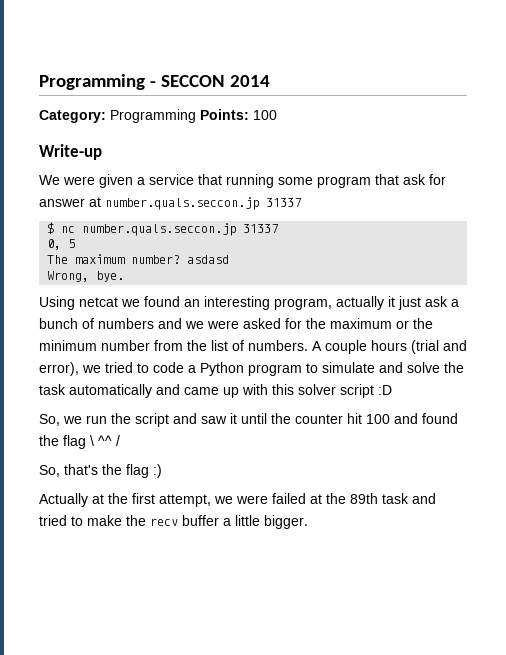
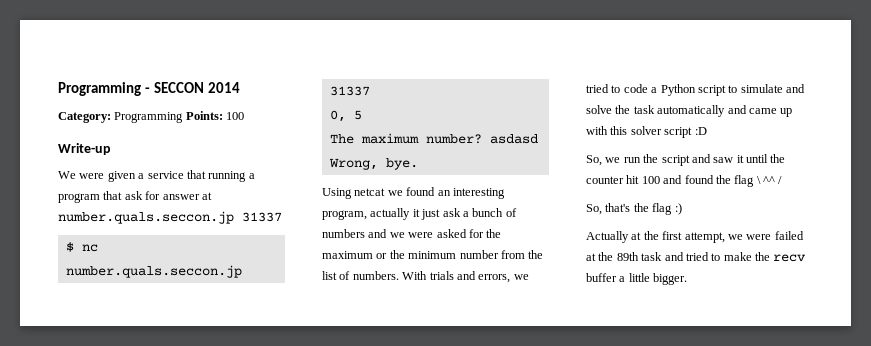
[278,177,313,185] some -> [248,173,255,179] a
[312,340,467,354] [39,362,79,376] A couple hours (trial and error), -> [402,271,511,283] With trials and errors,
[248,364,302,376] program -> [697,85,726,96] script

